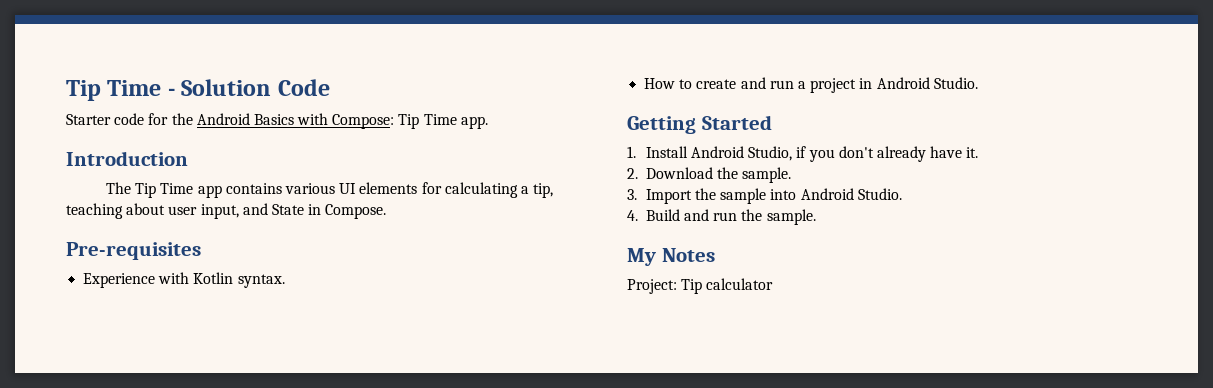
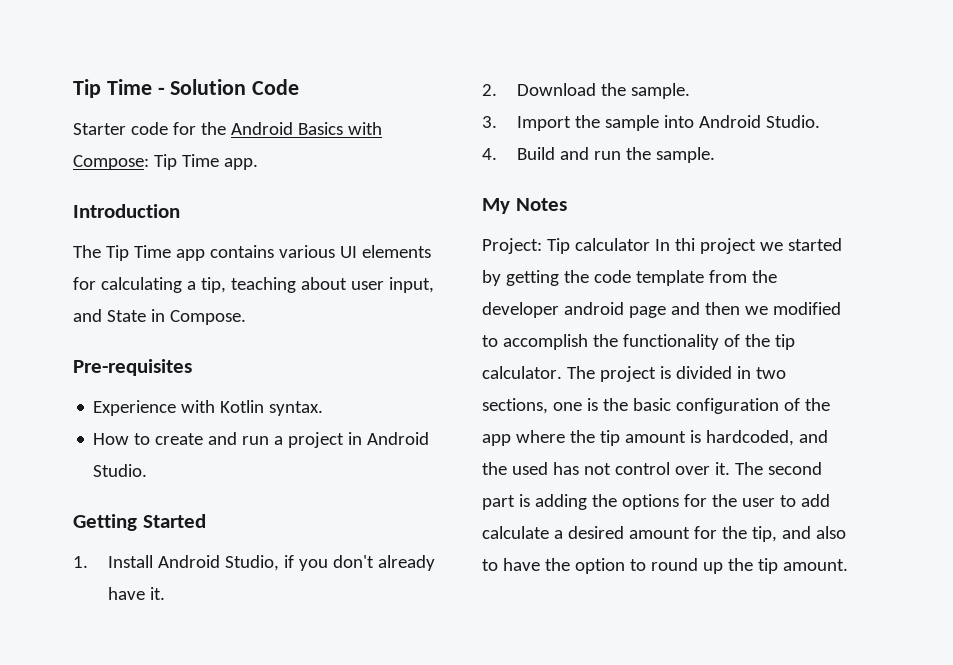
(774, 284) none -> [654,238,842,254] [482,270,777,286] [482,302,841,318] [482,334,795,350] [482,366,786,382] [482,398,830,414] [482,430,828,446] [482,462,822,475] [482,494,830,510] [482,526,846,542] [482,558,848,574] In thi project we started by getting the code template from the developer android page and then we modified to accomplish the functionality of the tip calculator. The project is divided in two sections, one is the basic configuration of the app where the tip amount is hardcoded, and the used has not control over it. The second part is adding the options for the user to add calculate a desired amount for the tip, and also to have the option to round up the tip amount.

